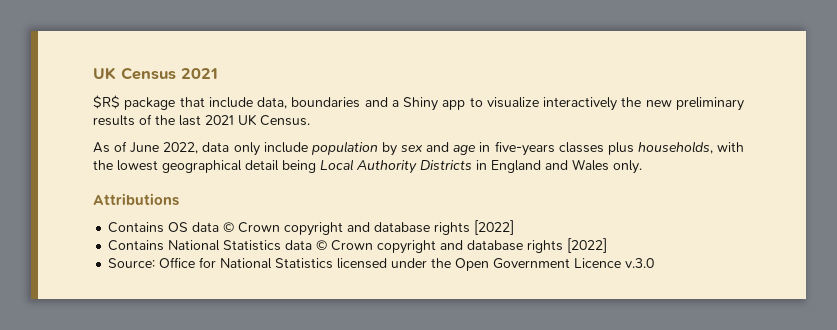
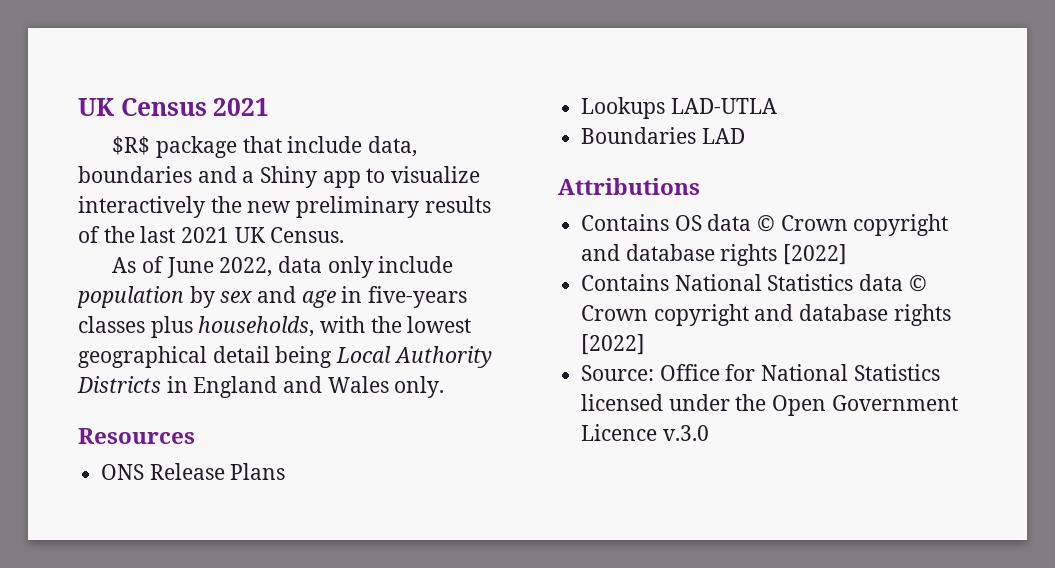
(642, 167) none -> [78,428,195,444] [101,463,286,480] [581,97,777,119] [581,127,745,144] // Resources // ONS Release Plans // Lookups LAD-UTLA // Boundaries LAD

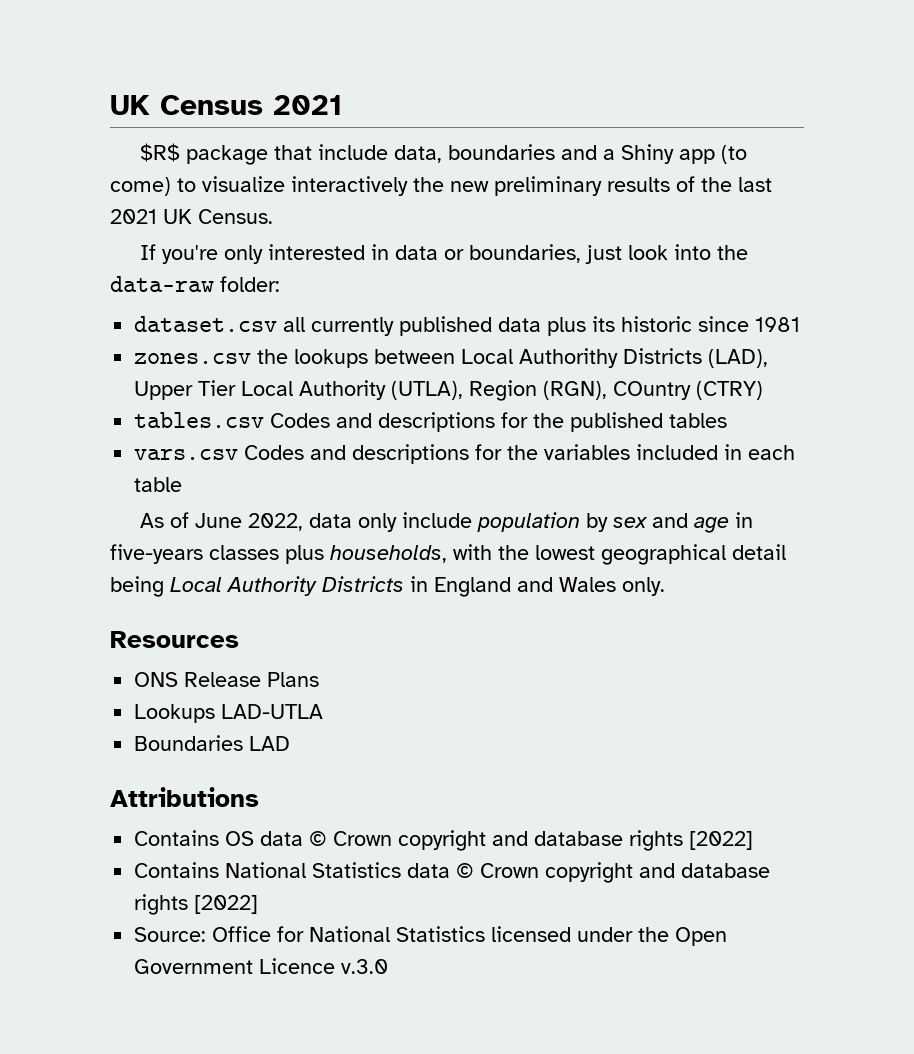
(361, 179) none -> [720,145,747,164] [110,177,171,196] (to come)
(345, 235) none -> [139,244,748,264] [110,276,280,292] [134,316,801,336] [134,348,769,368] [134,380,764,401] [134,412,728,432] [134,444,796,464] [134,477,183,492] // If you're only interested in data or boundaries, just look into the data-raw folder: // dataset.csv all currently published data plus its historic since 1981 // zones.csv the lookups between Local Authorithy Districts (LAD), Upper Tier Local Authority (UTLA), Region (RGN), COuntry (CTRY) // tables.csv Codes and descriptions for the published tables // vars.csv Codes and descriptions for the variables included in each table

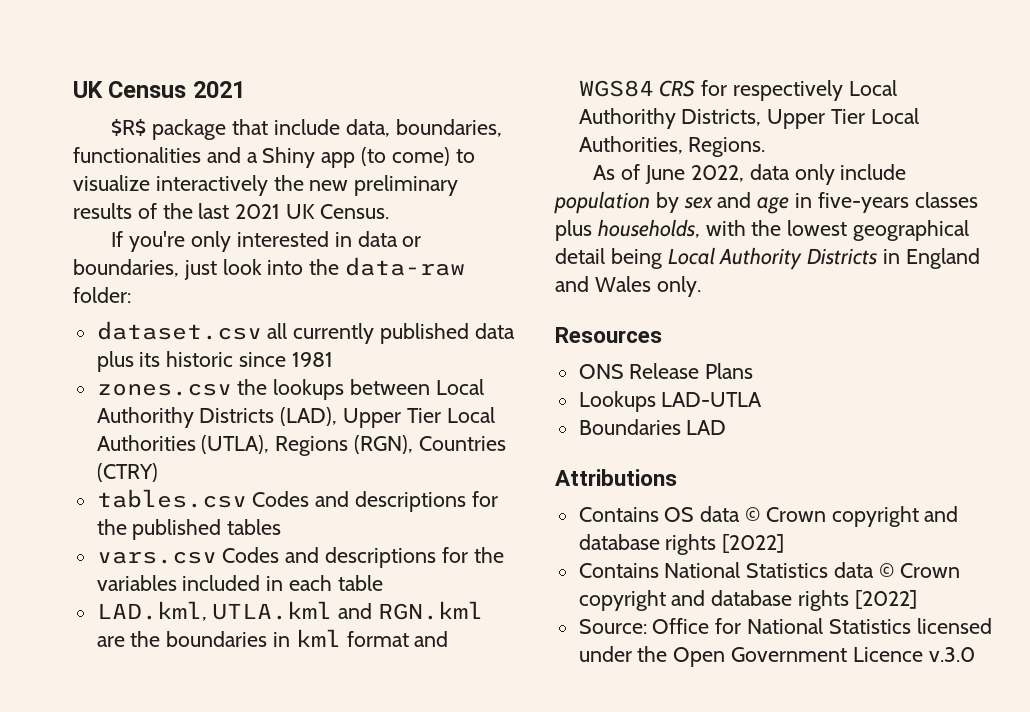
[447,144,555,160] boundaries -> [395,119,502,137] [73,147,201,163] boundaries, functionalities
[299,380,692,401] Authority (UTLA), Region (RGN), COuntry -> [96,435,506,456] Authorities (UTLA), Regions (RGN), Countries
(183, 484) none -> [96,601,484,621] [96,629,449,647] [578,80,897,101] [578,108,919,129] [578,136,766,157] // LAD.kml, UTLA.kml and RGN.kml are the boundaries in kml format and WGS84 CRS for respectively Local Authorithy Districts, Upper Tier Local Authorities, Regions.

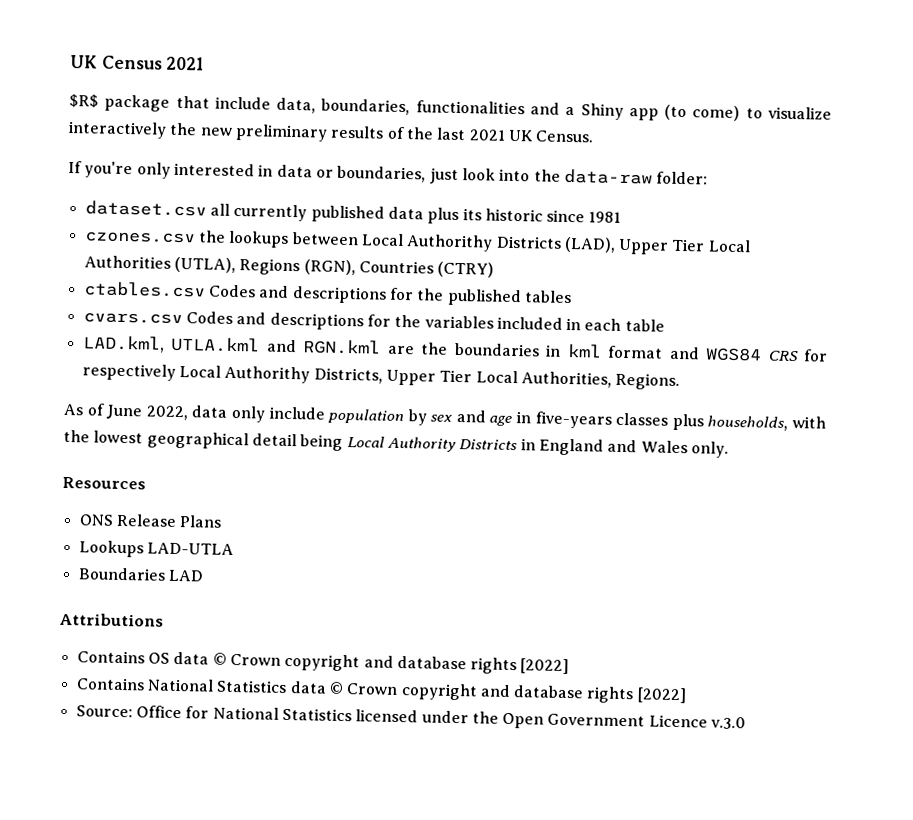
[96,383,232,396] zones.csv -> [83,231,196,244] czones.csv
[96,489,247,508] tables.csv -> [83,281,206,298] ctables.csv
[96,551,217,564] vars.csv -> [82,312,183,325] cvars.csv

